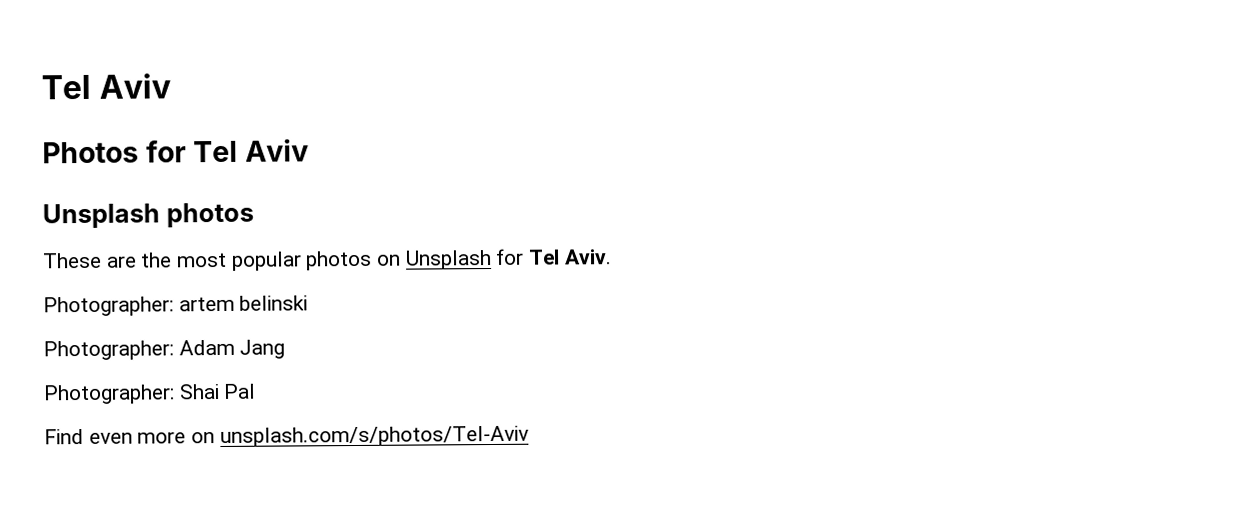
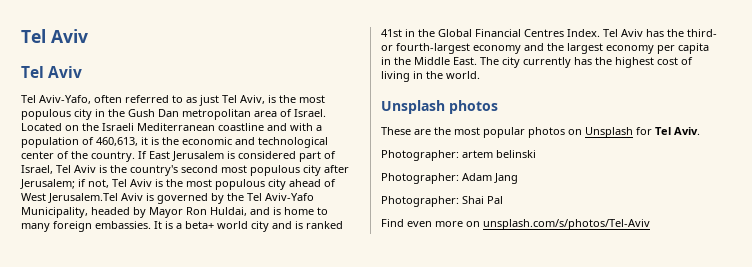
[41,73,171,100] [42,138,310,164] Tel Aviv // Photos for Tel Aviv -> [21,29,88,43] [21,66,83,78] [21,95,325,106] [21,109,326,120] [21,123,322,131] [21,137,328,148] [21,151,336,162] [21,165,349,176] [20,179,336,190] [21,193,314,204] [21,207,328,218] [21,221,343,232] [381,29,717,37] [381,43,709,54] [381,57,693,68] [381,71,480,82] Tel Aviv // Tel Aviv // Tel Aviv-Yafo, often referred to as just Tel Aviv, is the most populous city in the Gush Dan metropolitan area of Israel. Located on the Israeli Mediterranean coastline and with a population of 460,613, it is the economic and technological center of the country. If East Jerusalem is considered part of Israel, Tel Aviv is the country's second most populous city after Jerusalem; if not, Tel Aviv is the most populous city ahead of West Jerusalem.Tel Aviv is governed by the Tel Aviv-Yafo Municipality, headed by Mayor Ron Huldai, and is home to many foreign embassies. It is a beta+ world city and is ranked 41st in the Global Financial Centres Index. Tel Aviv has the third- or fourth-largest economy and the largest economy per capita in the Middle East. The city currently has the highest cost of living in the world.

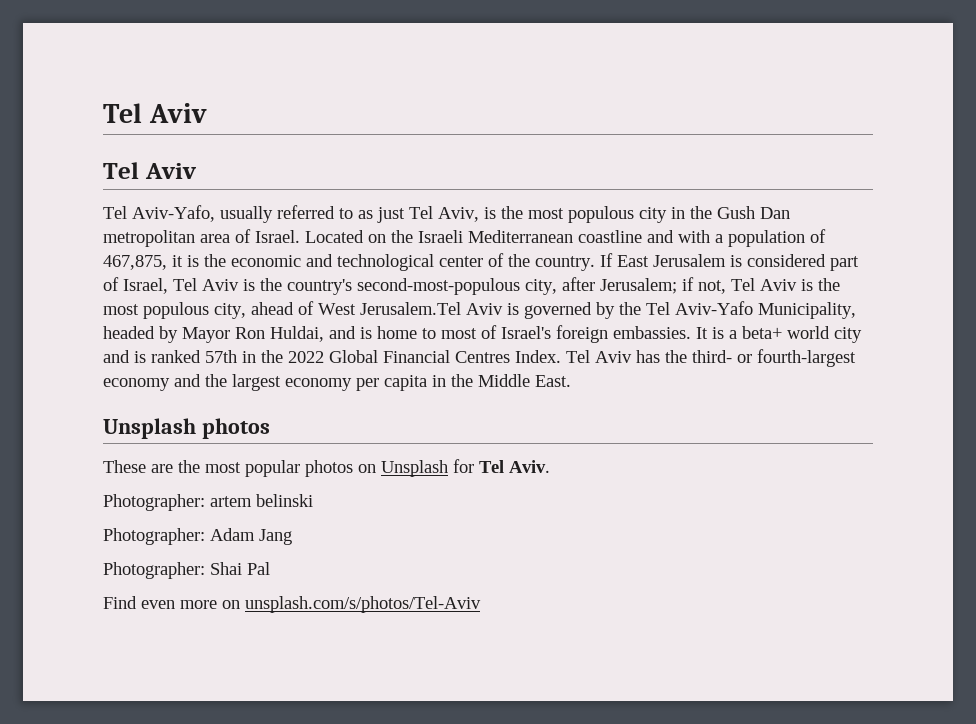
[94,95,122,103] often -> [220,206,273,223] usually
[96,137,138,146] 460,613, -> [103,255,167,270] 467,875,
[181,165,321,176] second most populous city -> [357,278,557,295] second-most-populous city,
[268,179,286,190] city -> [214,303,246,319] city,
[21,223,50,232] many -> [441,325,551,339] most of Israel's
[381,29,435,37] 41st in the -> [205,350,324,363] 57th in the 2022
[480,57,693,68] [381,71,480,82] The city currently has the highest cost of living in the world. -> (571, 381) none

